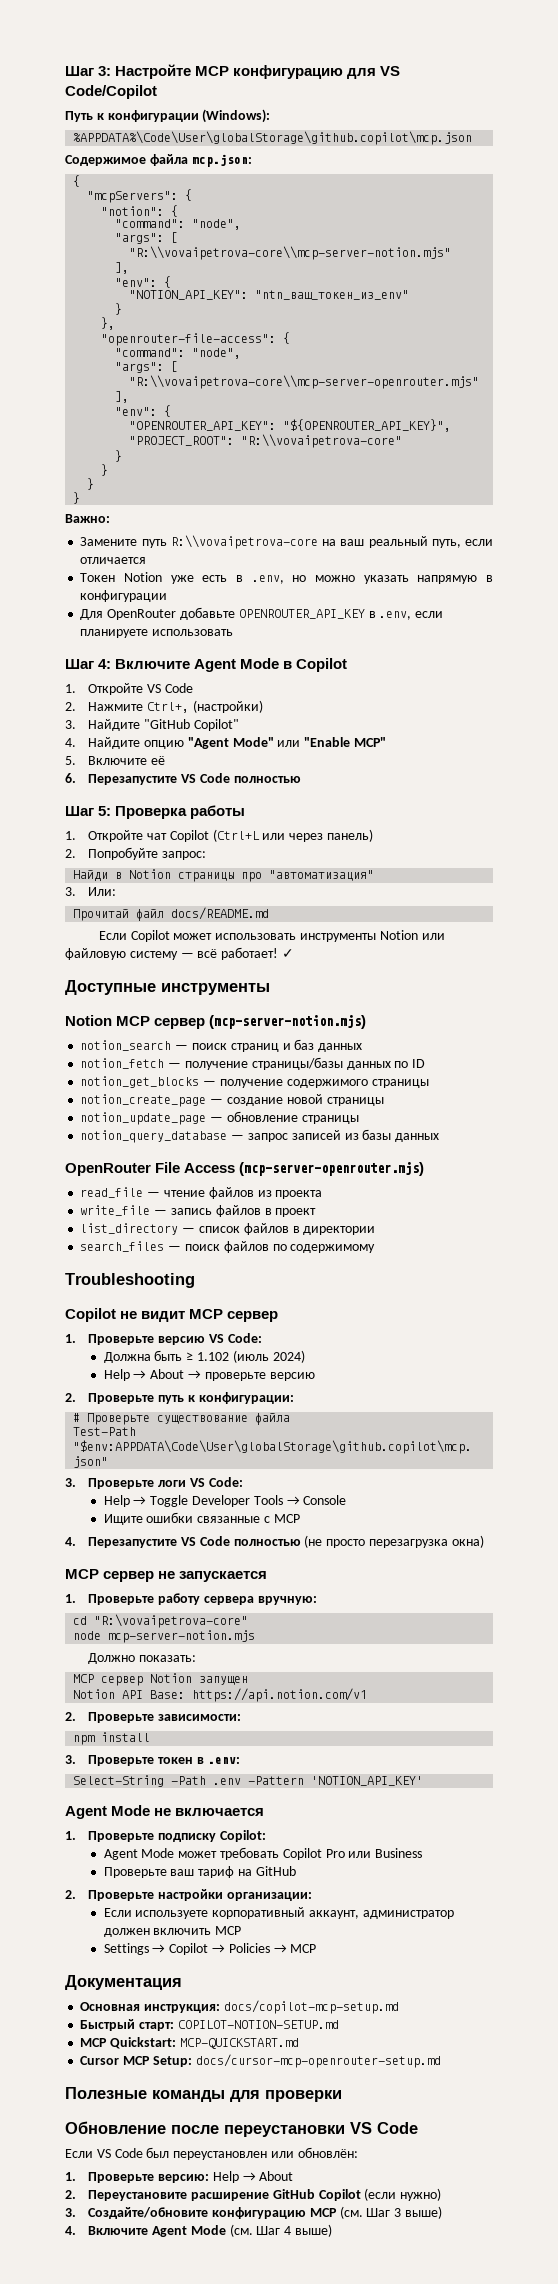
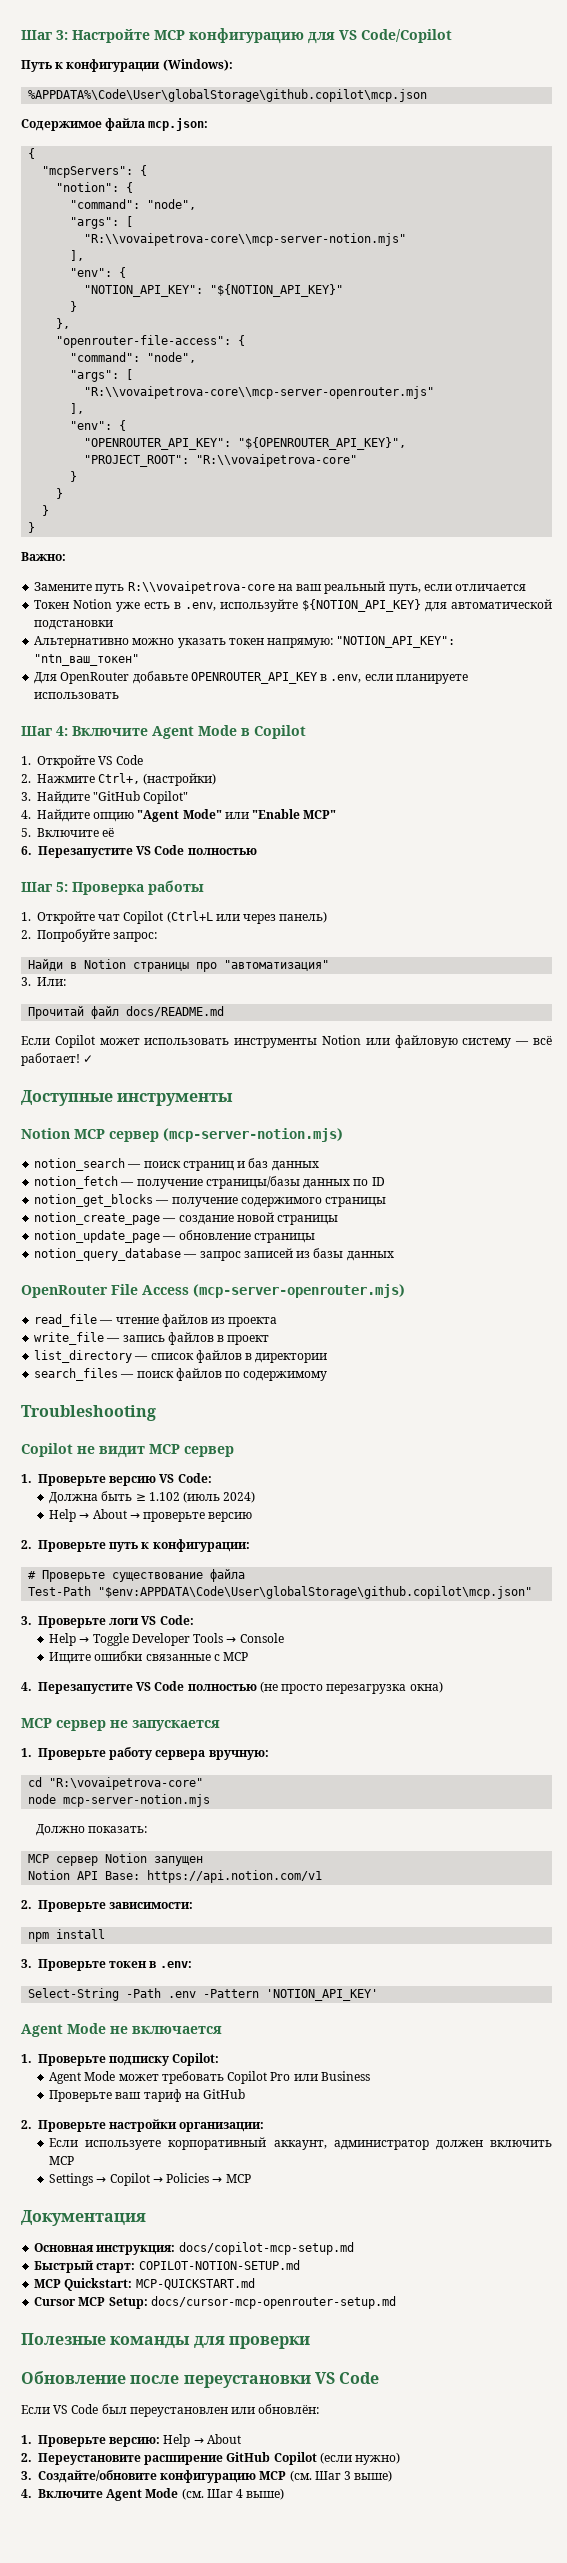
[255,290,410,300] "ntn_ваш_токен_из_env" -> [210,284,344,297] "${NOTION_API_KEY}"
[292,575,494,584] [80,590,168,602] но можно указать напрямую в конфигурации -> [220,599,552,612] [34,620,114,630] [34,636,456,648] [34,654,140,666] используйте ${NOTION_API_KEY} для автоматической подстановки // Альтернативно можно указать токен напрямую: "NOTION_API_KEY": "ntn_ваш_токен"

